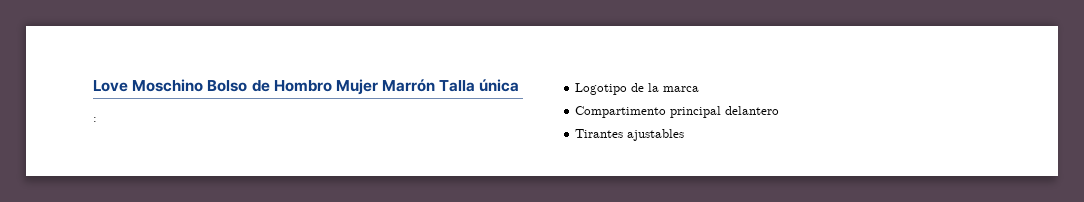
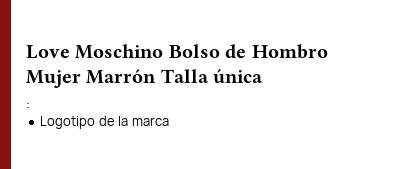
[575,106,780,118] [575,129,685,141] // Compartimento principal delantero // Tirantes ajustables -> (169, 121) none

